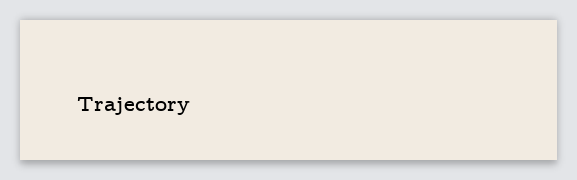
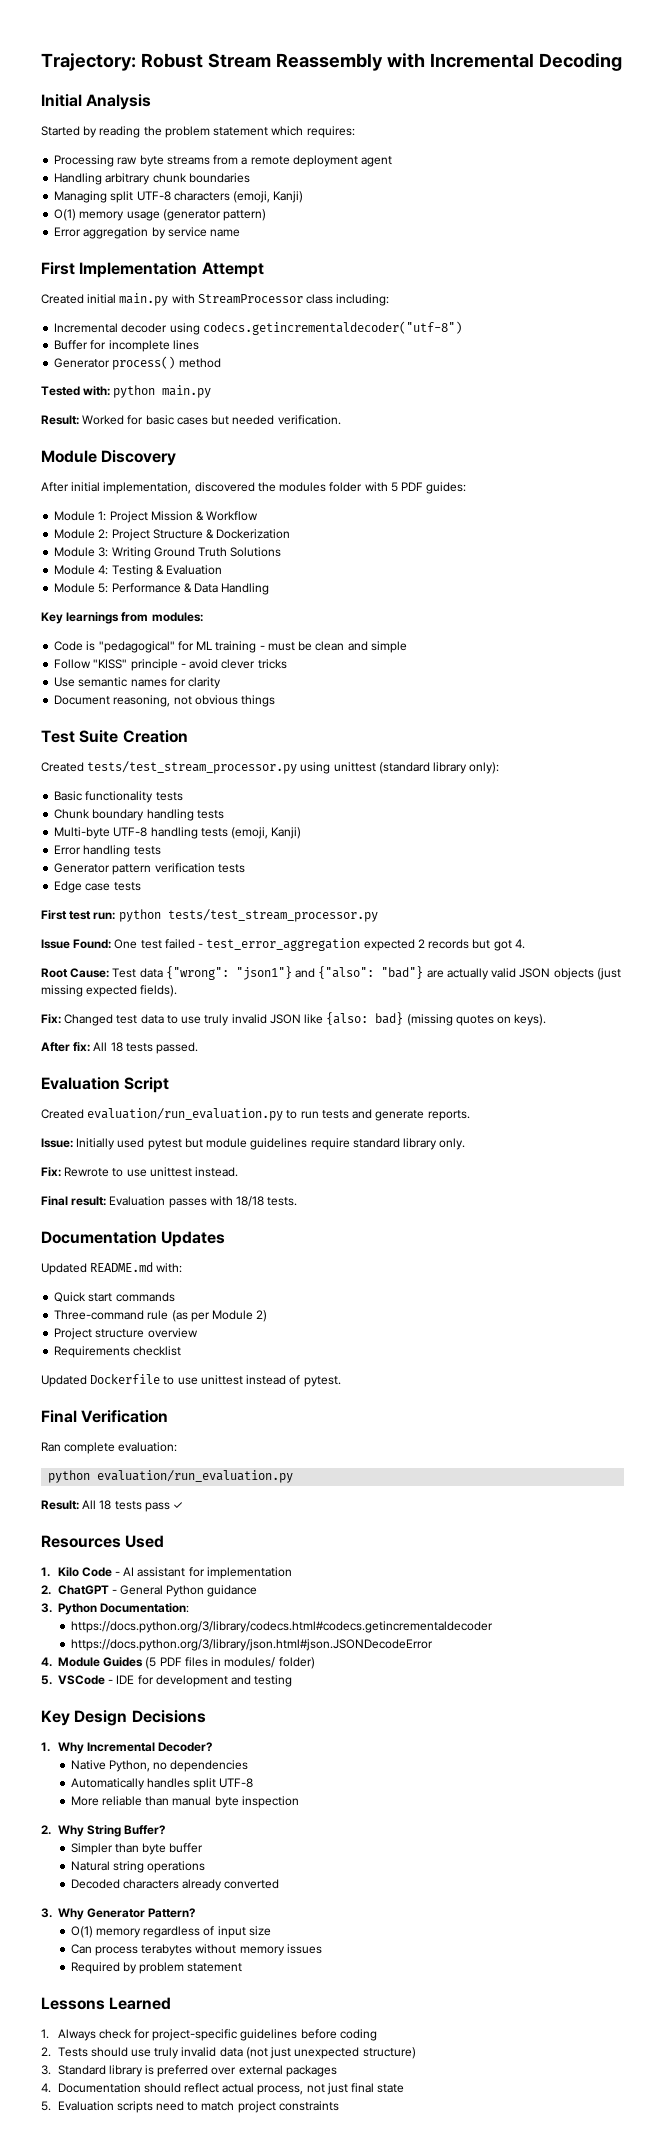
[77,97,190,115] Trajectory -> [41,53,622,71] [41,94,152,110] [41,126,355,138] [54,155,393,167] [54,173,250,185] [54,191,304,203] [54,209,267,221] [54,227,241,239] [41,262,264,278] [41,293,390,306] [54,321,462,335] [54,340,199,352] [54,356,221,370] [41,385,212,398] [41,415,341,425] [41,450,177,466] [41,482,467,494] [54,511,259,523] [54,529,291,541] [54,547,282,559] [54,565,223,577] [54,583,270,595] [41,612,203,624] [54,641,407,653] [54,659,287,671] [54,677,222,689] [54,695,276,707] [41,730,188,743] [41,761,500,774] [54,791,183,803] [54,809,224,821] [54,827,302,839] [54,845,161,857] [54,863,245,875] [54,881,141,893] [41,909,378,922] [41,938,525,951] [41,966,621,980] [41,985,178,997] [41,1012,547,1026] [41,1042,199,1054] [41,1077,170,1093] [41,1108,470,1121] [41,1138,466,1150] [41,1167,239,1177] [41,1196,298,1208] [41,1231,226,1247] [41,1262,183,1275] [54,1292,175,1302] [54,1310,268,1322] [54,1328,198,1340] [54,1346,182,1358] [41,1374,341,1387] [41,1410,169,1423] [41,1442,178,1454] [48,1470,294,1483] [41,1500,184,1512] [41,1535,165,1548] [41,1567,292,1579] [41,1585,258,1597] [41,1603,190,1615] [70,1621,493,1633] [70,1639,433,1651] [41,1657,315,1669] [41,1675,293,1687] [41,1710,206,1726] [41,1742,213,1754] [70,1760,249,1772] [70,1778,254,1790] [70,1796,299,1808] [41,1825,166,1837] [70,1843,204,1855] [70,1861,206,1873] [70,1879,280,1891] [41,1908,196,1920] [70,1926,271,1938] [70,1944,322,1956] [70,1962,243,1974] [41,1997,172,2010] [41,2029,377,2041] [41,2047,416,2059] [41,2065,337,2077] [41,2083,405,2095] [41,2101,339,2113] Trajectory: Robust Stream Reassembly with Incremental Decoding // Initial Analysis // Started by reading the problem statement which requires: // Processing raw byte streams from a remote deployment agent // Handling arbitrary chunk boundaries // Managing split UTF-8 characters (emoji, Kanji) // O(1) memory usage (generator pattern) // Error aggregation by service name // First Implementation Attempt // Created initial main.py with StreamProcessor class including: // Incremental decoder using codecs.getincrementaldecoder("utf-8") // Buffer for incomplete lines // Generator process() method // Tested with: python main.py // Result: Worked for basic cases but needed verification. // Module Discovery // After initial implementation, discovered the modules folder with 5 PDF guides: // Module 1: Project Mission & Workflow // Module 2: Project Structure & Dockerization // Module 3: Writing Ground Truth Solutions // Module 4: Testing & Evaluation // Module 5: Performance & Data Handling // Key learnings from modules: // Code is "pedagogical" for ML training - must be clean and simple // Follow "KISS" principle - avoid clever tricks // Use semantic names for clarity // Document reasoning, not obvious things // Test Suite Creation // Created tests/test_stream_processor.py using unittest (standard library only): // Basic functionality tests // Chunk boundary handling tests // Multi-byte UTF-8 handling tests (emoji, Kanji) // Error handling tests // Generator pattern verification tests // Edge case tests // First test run: python tests/test_stream_processor.py // Issue Found: One test failed - test_error_aggregation expected 2 records but got 4. // Root Cause: Test data {"wrong": "json1"} and {"also": "bad"} are actually valid JSON objects (just missing expected fields). // Fix: Changed test data to use truly invalid JSON like {also: bad} (missing quotes on keys). // After fix: All 18 tests passed. // Evaluation Script // Created evaluation/run_evaluation.py to run tests and generate reports. // Issue: Initially used pytest but module guidelines require standard library only. // Fix: Rewrote to use unittest instead. // Final result: Evaluation passes with 18/18 tests. // Documentation Updates // Updated README.md with: // Quick start commands // Three-command rule (as per Module 2) // Project structure overview // Requirements checklist // Updated Dockerfile to use unittest instead of pytest. // Final Verification // Ran complete evaluation: // python evaluation/run_evaluation.py // Result: All 18 tests pass ✓ // Resources Used // 1. Kilo Code - AI assistant for implementation // 2. ChatGPT - General Python guidance // 3. Python Documentation: // https://docs.python.org/3/library/codecs.html#codecs.getincrementaldecoder // https://docs.python.org/3/library/json.html#json.JSONDecodeError // 4. Module Guides (5 PDF files in modules/ folder) // 5. VSCode - IDE for development and testing // Key Design Decisions // 1. Why Incremental Decoder? // Native Python, no dependencies // Automatically handles split UTF-8 // More reliable than manual byte inspection // 2. Why String Buffer? // Simpler than byte buffer // Natural string operations // Decoded characters already converted // 3. Why Generator Pattern? // O(1) memory regardless of input size // Can process terabytes without memory issues // Required by problem statement // Lessons Learned // 1. Always check for project-specific guidelines before coding // 2. Tests should use truly invalid data (not just unexpected structure) // 3. Standard library is preferred over external packages // 4. Documentation should reflect actual process, not just final state // 5. Evaluation scripts need to match project constraints

